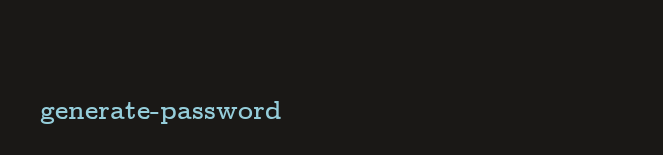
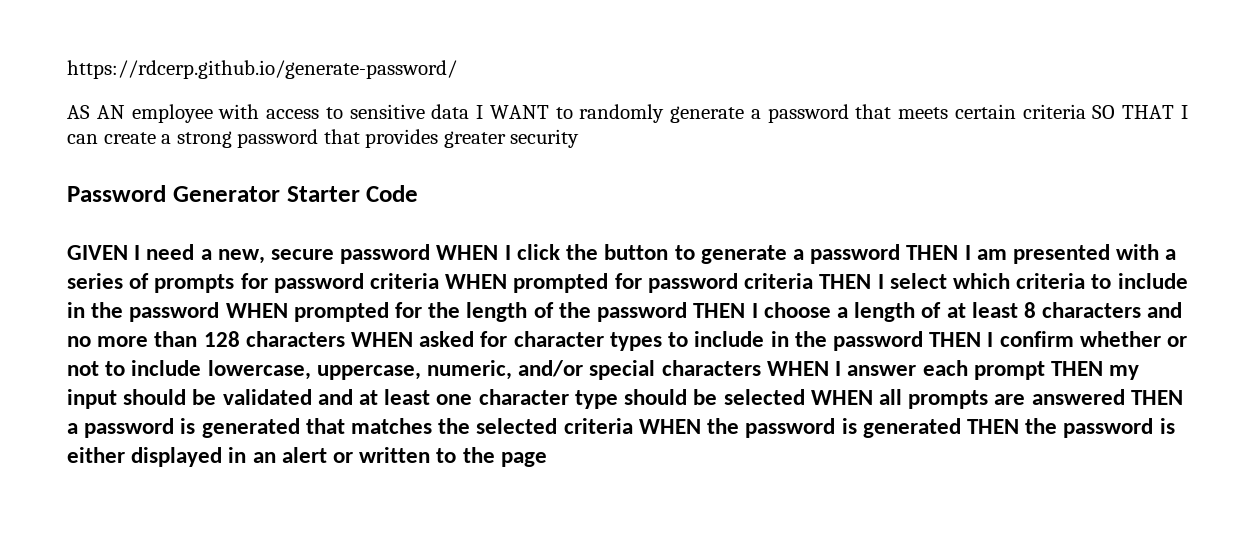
[40,101,282,124] generate-password -> [67,60,457,79] [67,104,1189,123] [67,129,580,148] [67,185,419,202] [67,244,1177,264] [67,273,1188,293] [67,302,1183,322] [67,331,1187,351] [67,360,1140,380] [67,389,1183,409] [67,418,1175,438] [67,447,547,467] https://rdcerp.github.io/generate-password/ // AS AN employee with access to sensitive data I WANT to randomly generate a password that meets certain criteria SO THAT I can create a strong password that provides greater security // Password Generator Starter Code // GIVEN I need a new, secure password WHEN I click the button to generate a password THEN I am presented with a series of prompts for password criteria WHEN prompted for password criteria THEN I select which criteria to include in the password WHEN prompted for the length of the password THEN I choose a length of at least 8 characters and no more than 128 characters WHEN asked for character types to include in the password THEN I confirm whether or not to include lowercase, uppercase, numeric, and/or special characters WHEN I answer each prompt THEN my input should be validated and at least one character type should be selected WHEN all prompts are answered THEN a password is generated that matches the selected criteria WHEN the password is generated THEN the password is either displayed in an alert or written to the page

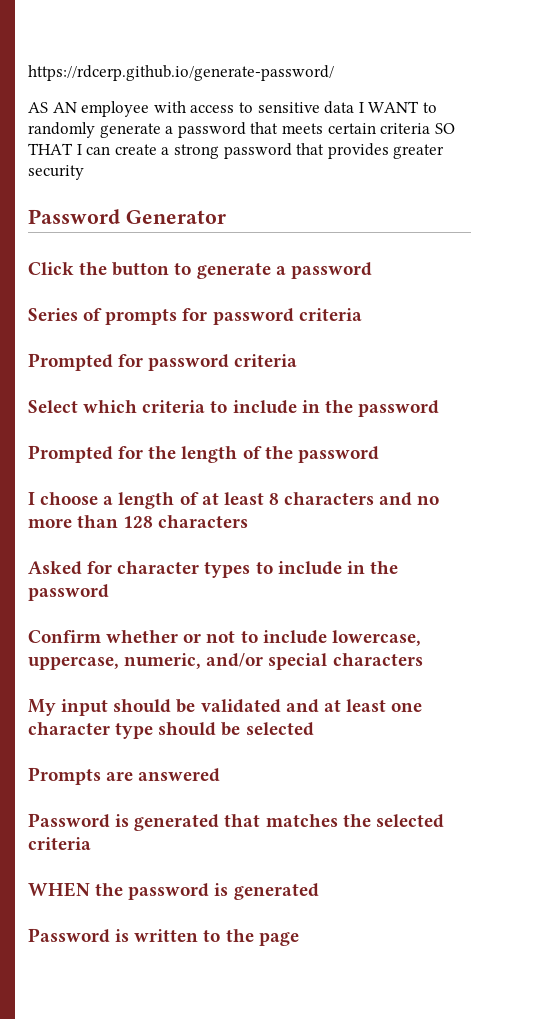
[286,185,419,202] [67,244,560,264] Starter Code // GIVEN I need a new, secure password WHEN I click -> [28,262,74,275] // Click
[906,244,1177,264] [67,273,123,289] THEN I am presented with a series -> [28,308,78,321] // Series
[445,273,947,293] WHEN prompted for password criteria THEN I select -> [28,353,298,371] [28,400,78,413] // Prompted for password criteria // Select
[225,302,389,322] WHEN prompted -> [28,445,113,463] // Prompted
[693,303,746,318] THEN -> (379, 454) //
[351,331,475,347] WHEN asked -> [28,561,82,575] // Asked
[929,331,1074,347] THEN I confirm -> [28,630,101,643] // Confirm
[766,360,1140,380] WHEN I answer each prompt THEN my -> [28,699,56,716] // My
[810,389,989,409] WHEN all prompts -> [28,767,101,785] // Prompts
[1130,390,1183,405] [67,418,175,438] THEN a password -> [28,813,110,828] // Password
(633, 426) none -> (91, 843) //
[966,418,1175,438] [67,447,354,467] THEN the password is either displayed in an alert or -> [28,928,130,943] // Password is

